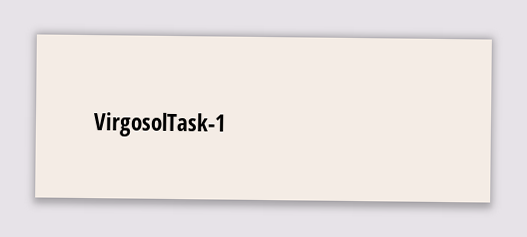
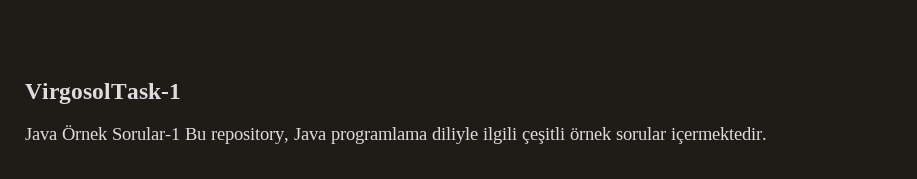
(227, 125) none -> [25,125,767,144] // Java Örnek Sorular-1 Bu repository, Java programlama diliyle ilgili çeşitli örnek sorular içermektedir.

